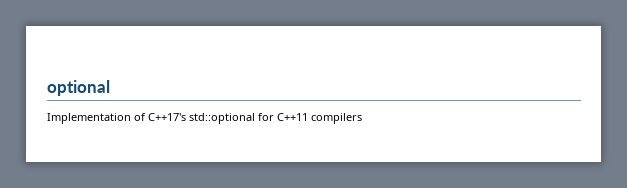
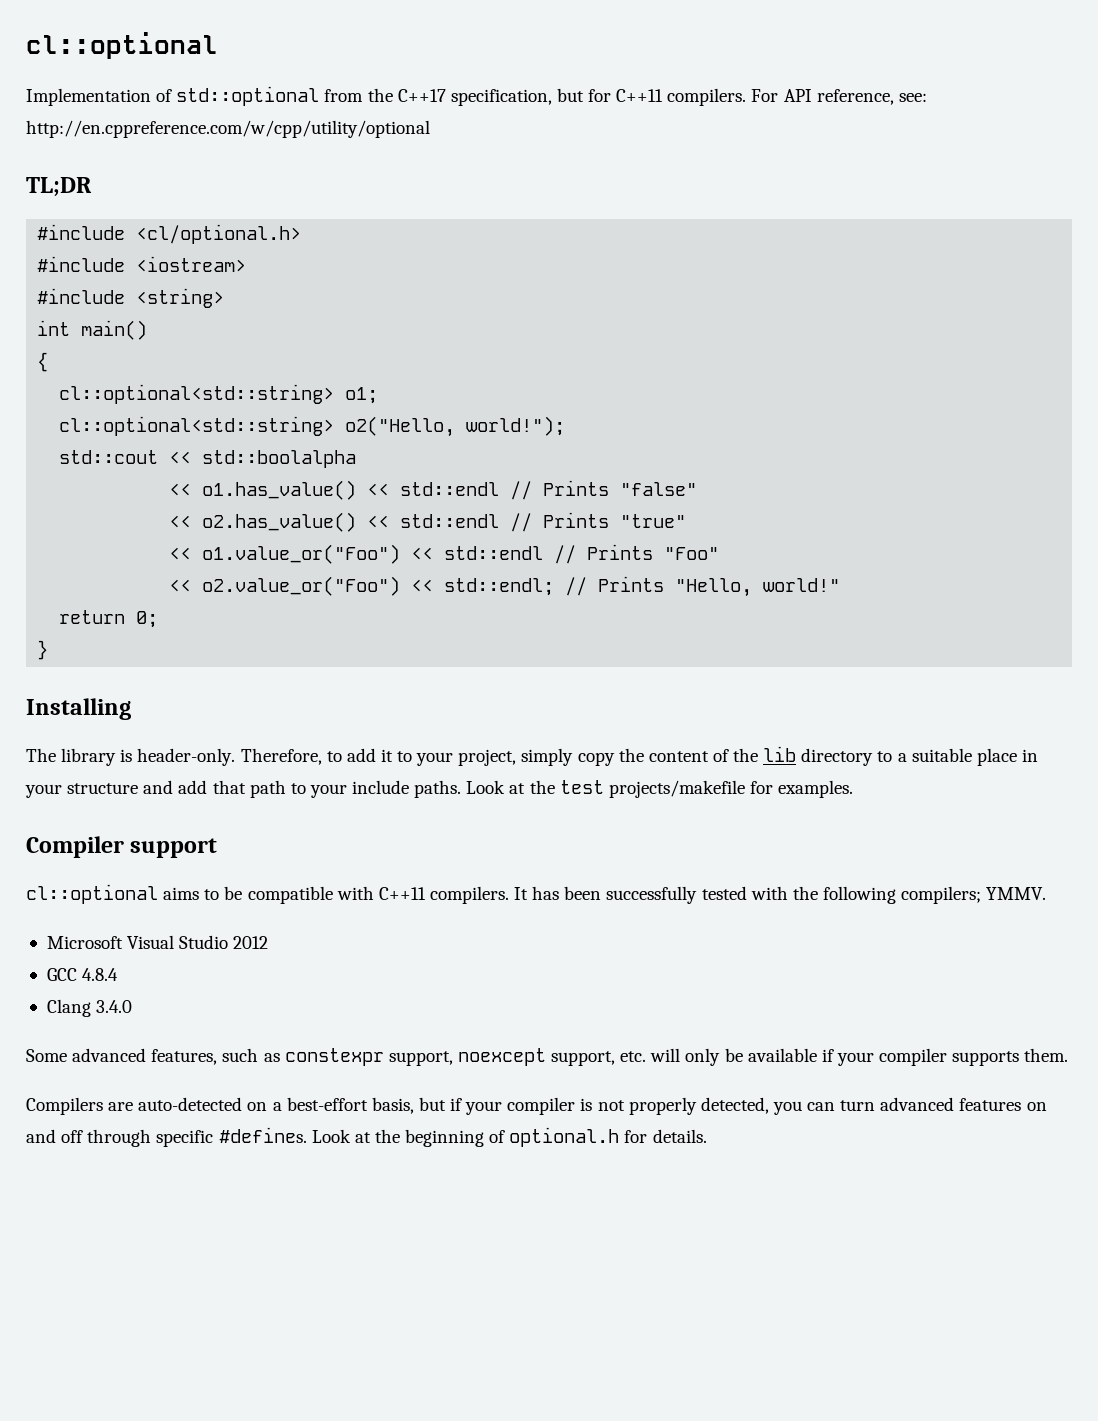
[47,80,110,96] optional -> [26,32,218,59] cl::optional
[148,113,362,124] C++17's std::optional for C++11 compilers -> [176,86,927,106] [26,120,430,138] [26,177,92,197] [37,224,302,244] [37,256,247,272] [37,288,225,308] [37,320,148,340] [37,352,49,372] [59,384,379,404] [59,416,566,437] [59,450,357,468] [169,480,698,500] [169,512,687,532] [169,544,720,564] [169,576,841,597] [59,610,159,628] [37,640,49,660] [26,698,131,720] [26,746,1038,766] [25,780,854,798] [26,836,218,858] [26,884,1047,904] [46,935,269,949] [46,968,119,981] [46,999,133,1017] [26,1048,1069,1066] [26,1097,1047,1115] [26,1127,707,1147] std::optional from the C++17 specification, but for C++11 compilers. For API reference, see: http://en.cppreference.com/w/cpp/utility/optional // TL;DR // #include <cl/optional.h> // #include <iostream> // #include <string> // int main() // { // cl::optional<std::string> o1; // cl::optional<std::string> o2("Hello, world!"); // std::cout << std::boolalpha // << o1.has_value() << std::endl // Prints "false" // << o2.has_value() << std::endl // Prints "true" // << o1.value_or("Foo") << std::endl // Prints "Foo" // << o2.value_or("Foo") << std::endl; // Prints "Hello, world!" // return 0; // } // Installing // The library is header-only. Therefore, to add it to your project, simply copy the content of the lib directory to a suitable place in your structure and add that path to your include paths. Look at the test projects/makefile for examples. // Compiler support // cl::optional aims to be compatible with C++11 compilers. It has been successfully tested with the following compilers; YMMV. // Microsoft Visual Studio 2012 // GCC 4.8.4 // Clang 3.4.0 // Some advanced features, such as constexpr support, noexcept support, etc. will only be available if your compiler supports them. // Compilers are auto-detected on a best-effort basis, but if your compiler is not properly detected, you can turn advanced features on and off through specific #defines. Look at the beginning of optional.h for details.

